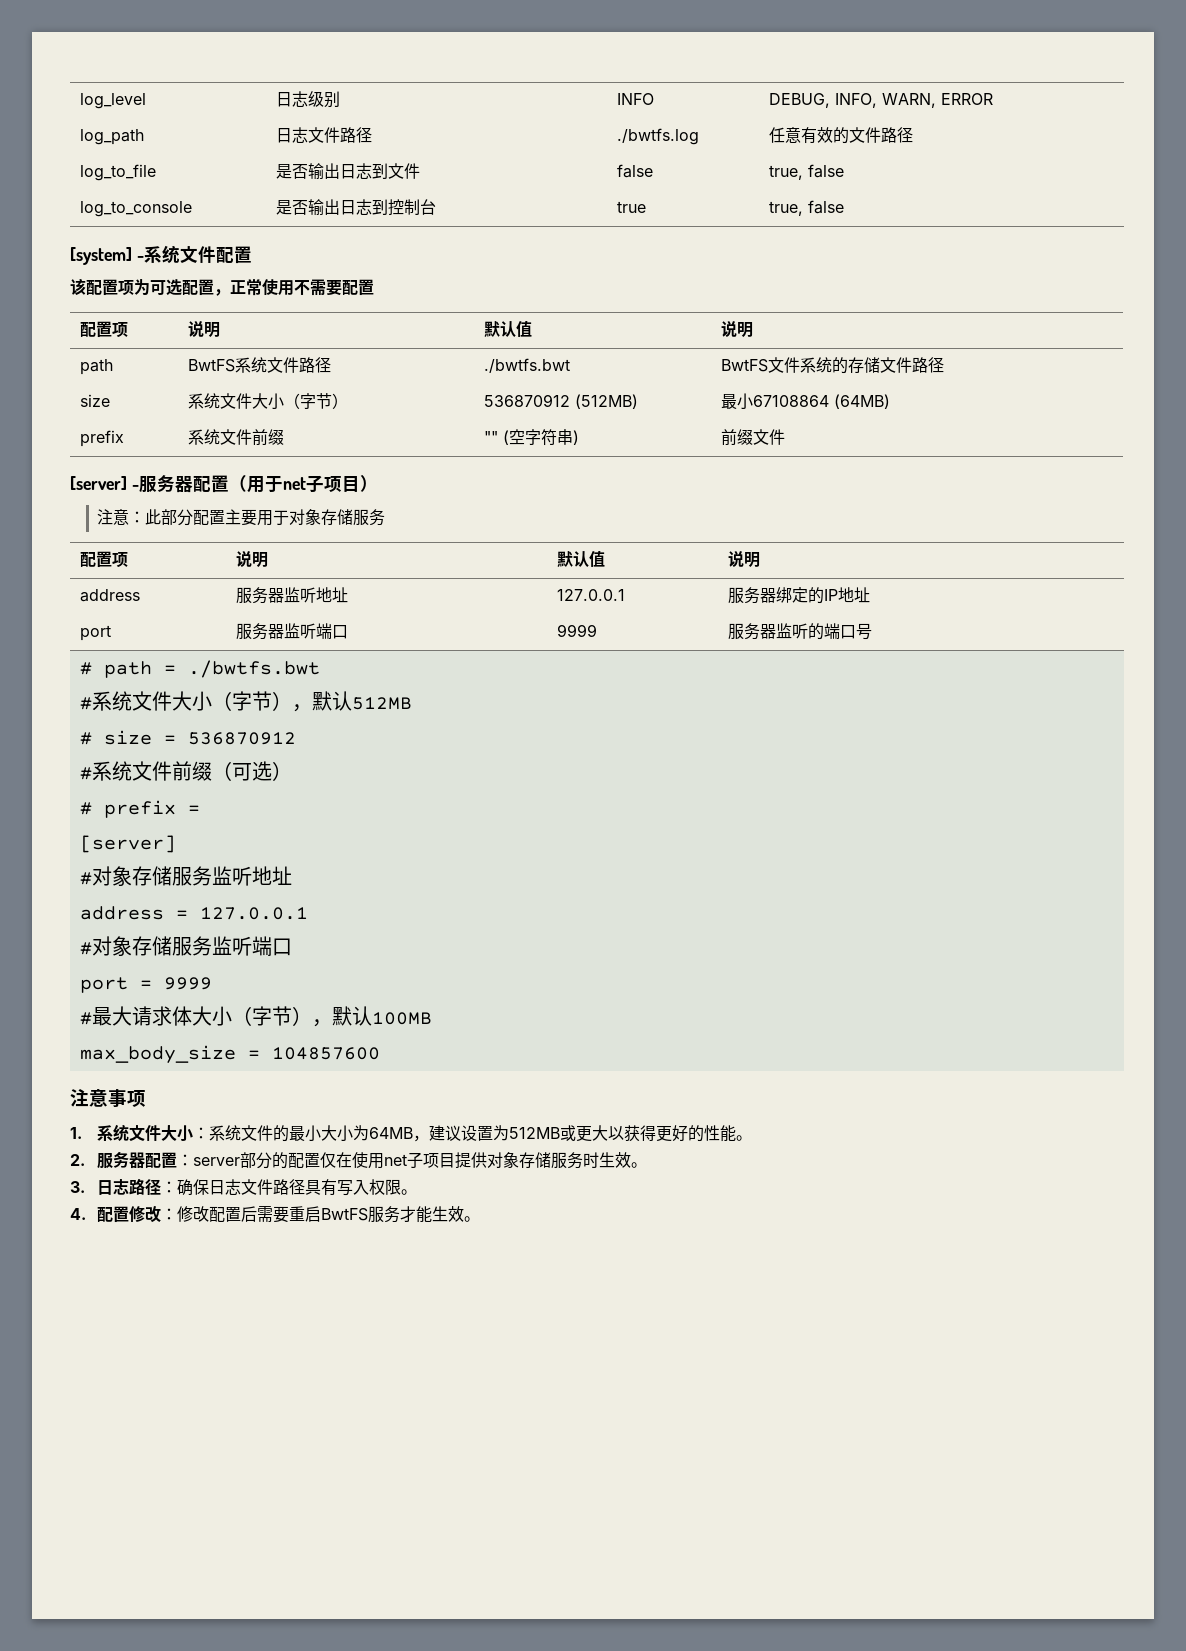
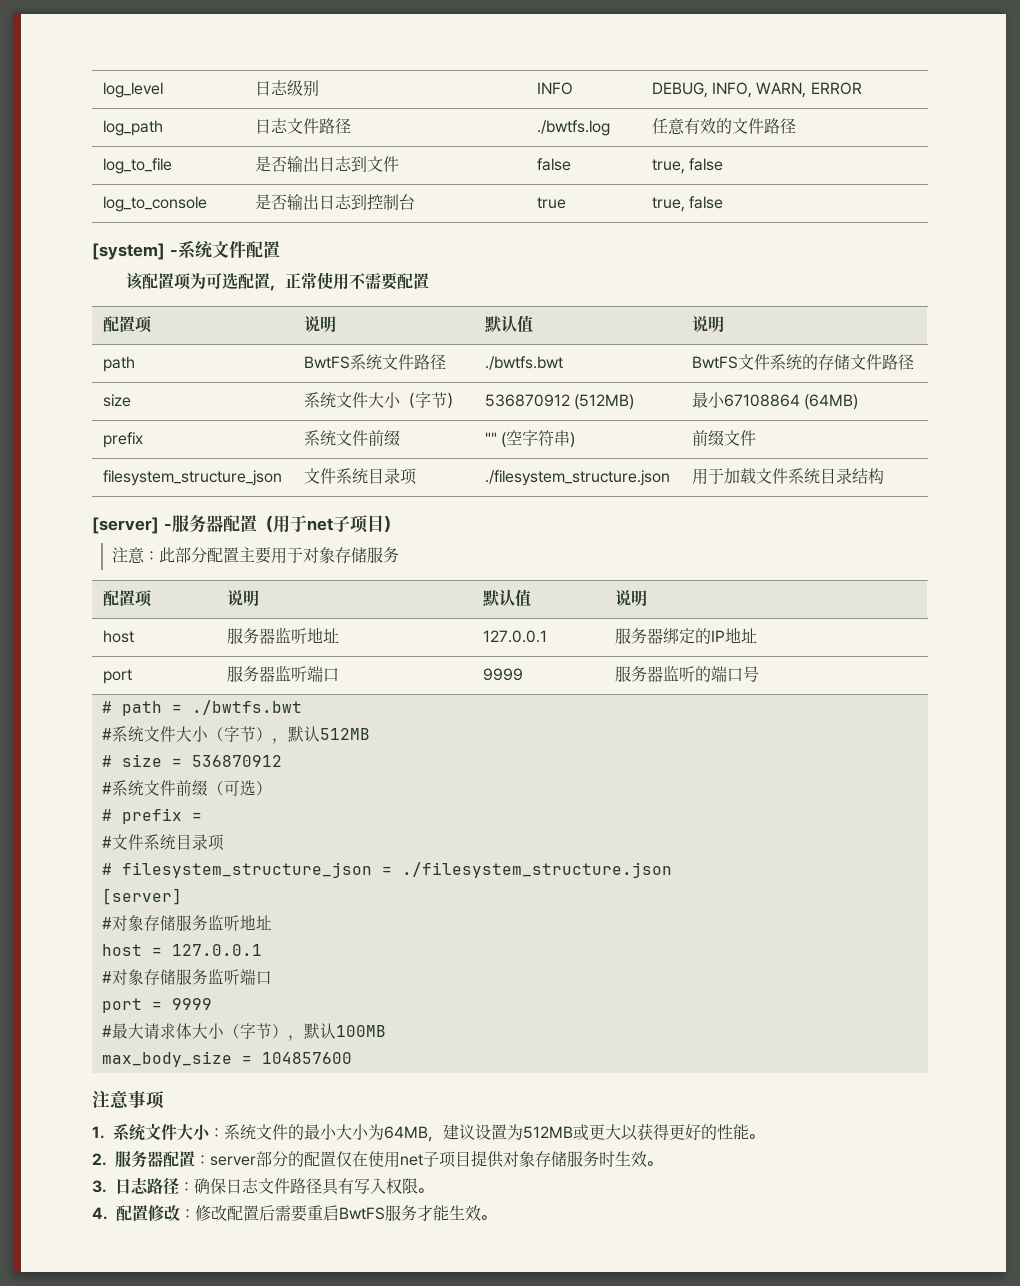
(786, 437) none -> [102,470,282,486] [303,468,417,485] [484,470,670,486] [691,468,884,485] // filesystem_structure_json | 文件系统目录项 | ./filesystem_structure.json | 用于加载文件系统目录结构
[80,589,141,602] address -> [102,630,134,643] host
(200, 809) none -> [101,834,224,851] [101,862,672,878] // #文件系统目录项 // # filesystem_structure_json = ./filesystem_structure.json
[79,906,164,920] address -> [101,944,142,956] host

